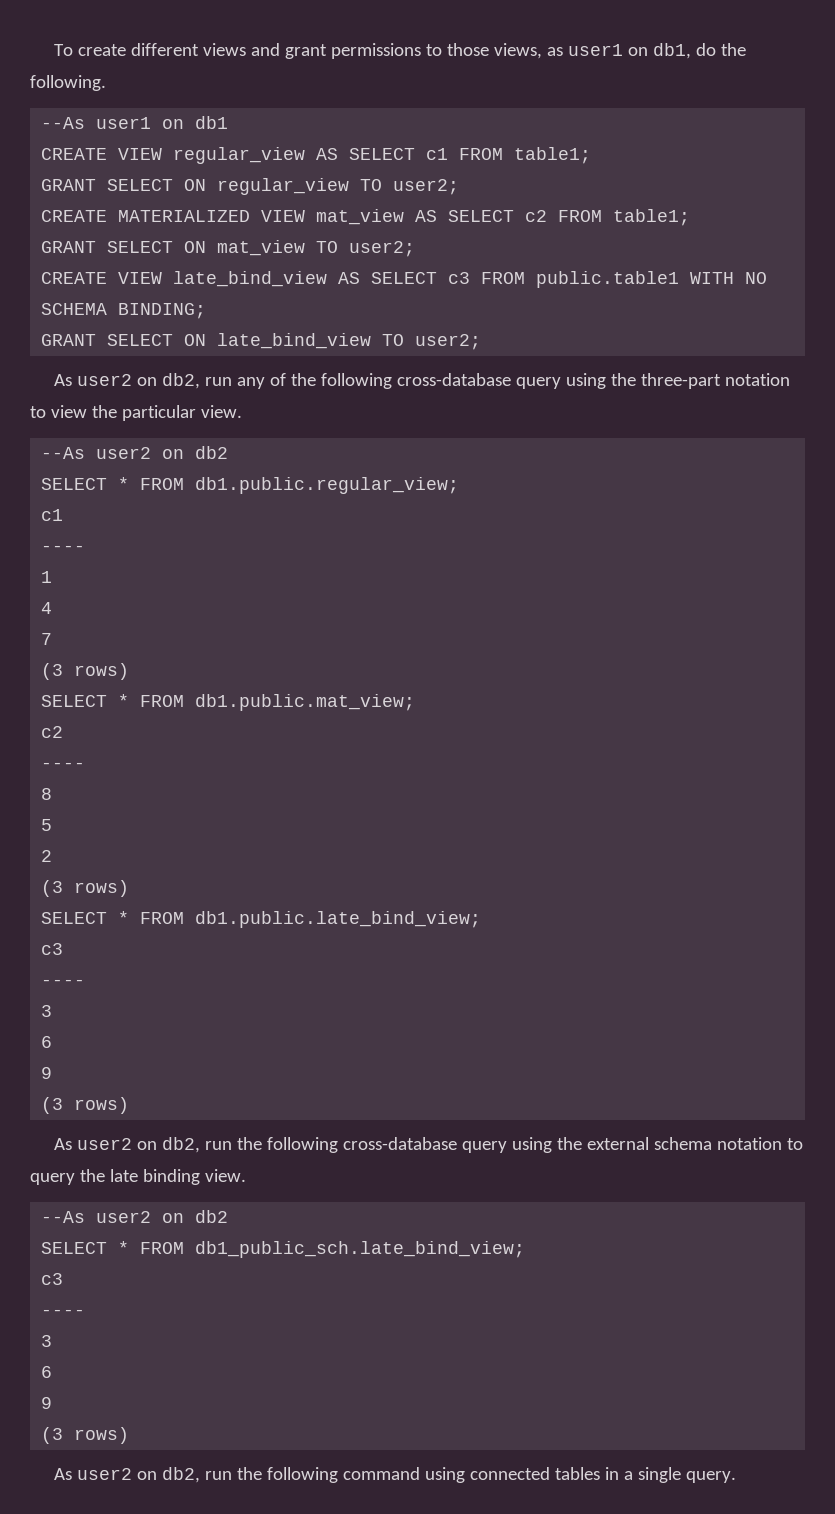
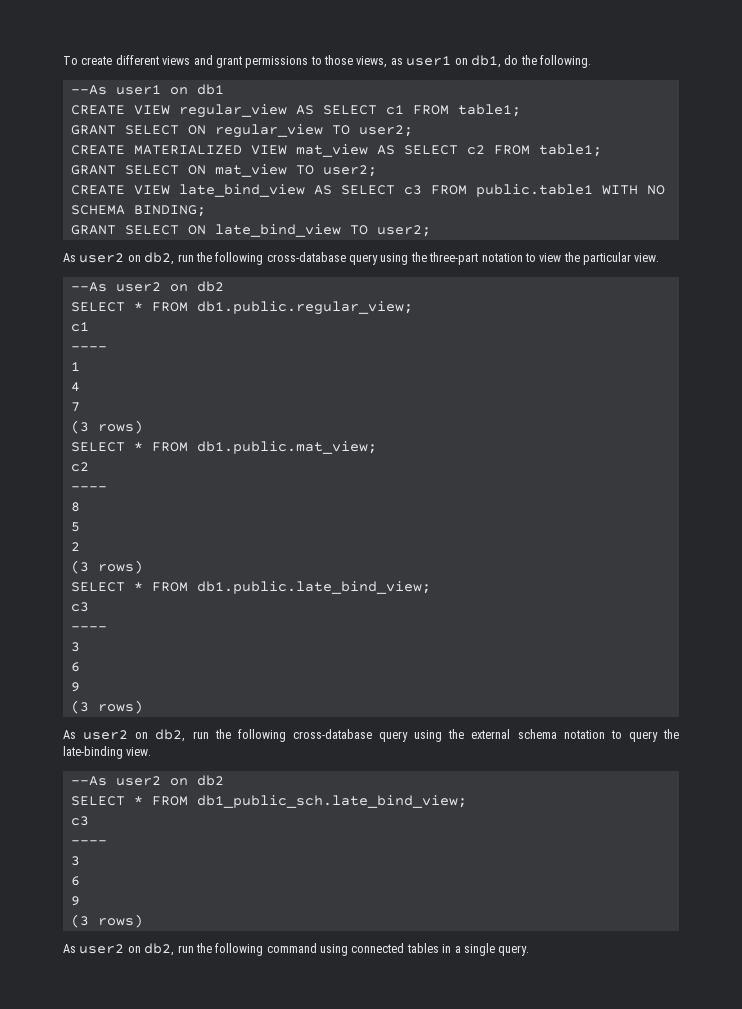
[237,373,287,389] any of -> (194, 258) none
[109,1169,200,1185] late binding -> [63,746,123,759] late-binding

